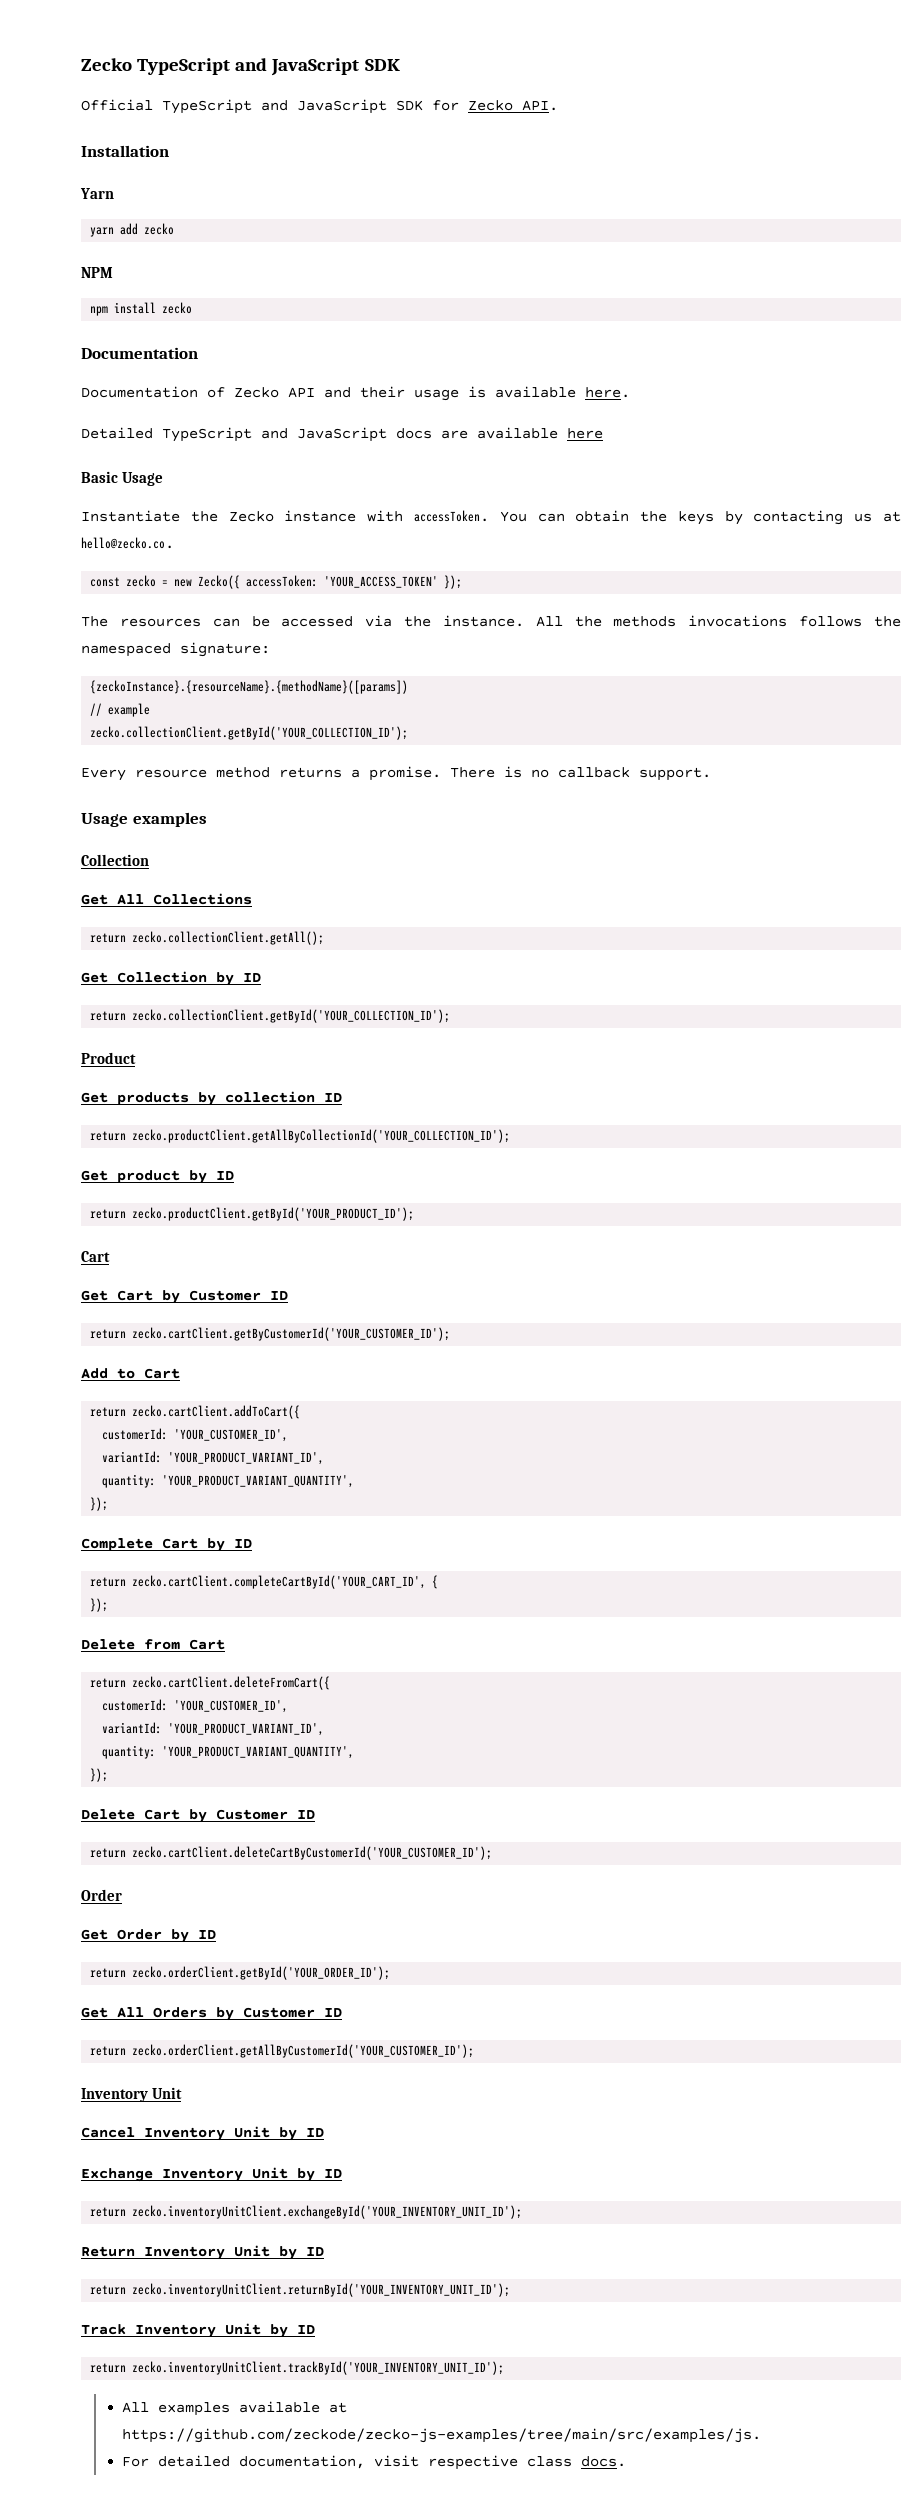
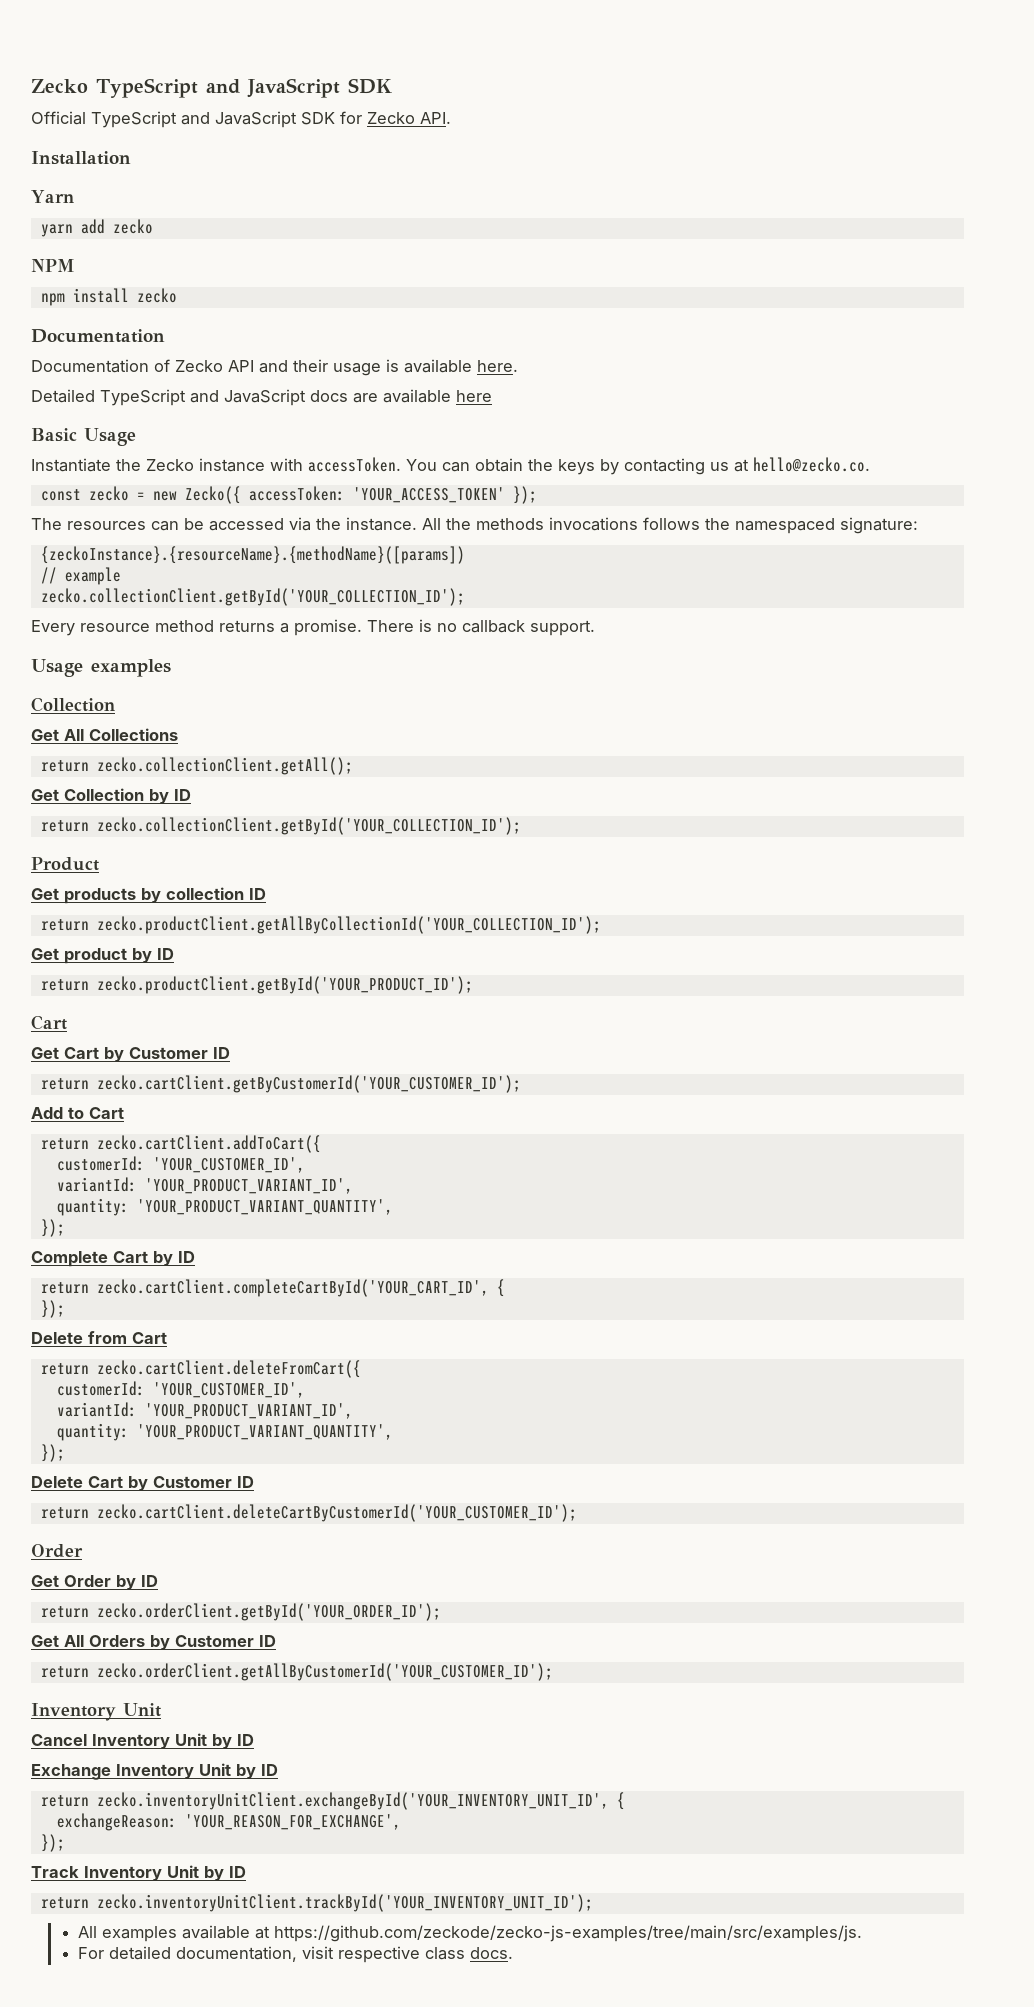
[132,2205,523,2219] [81,2245,324,2260] [90,2283,511,2297] zecko.inventoryUnitClient.exchangeById('YOUR_INVENTORY_UNIT_ID'); // Return Inventory Unit by ID // return zecko.inventoryUnitClient.returnById('YOUR_INVENTORY_UNIT_ID'); -> [96,1792,625,1810] [56,1813,401,1831] [40,1834,65,1852] zecko.inventoryUnitClient.exchangeById('YOUR_INVENTORY_UNIT_ID', { // exchangeReason: 'YOUR_REASON_FOR_EXCHANGE', // });

